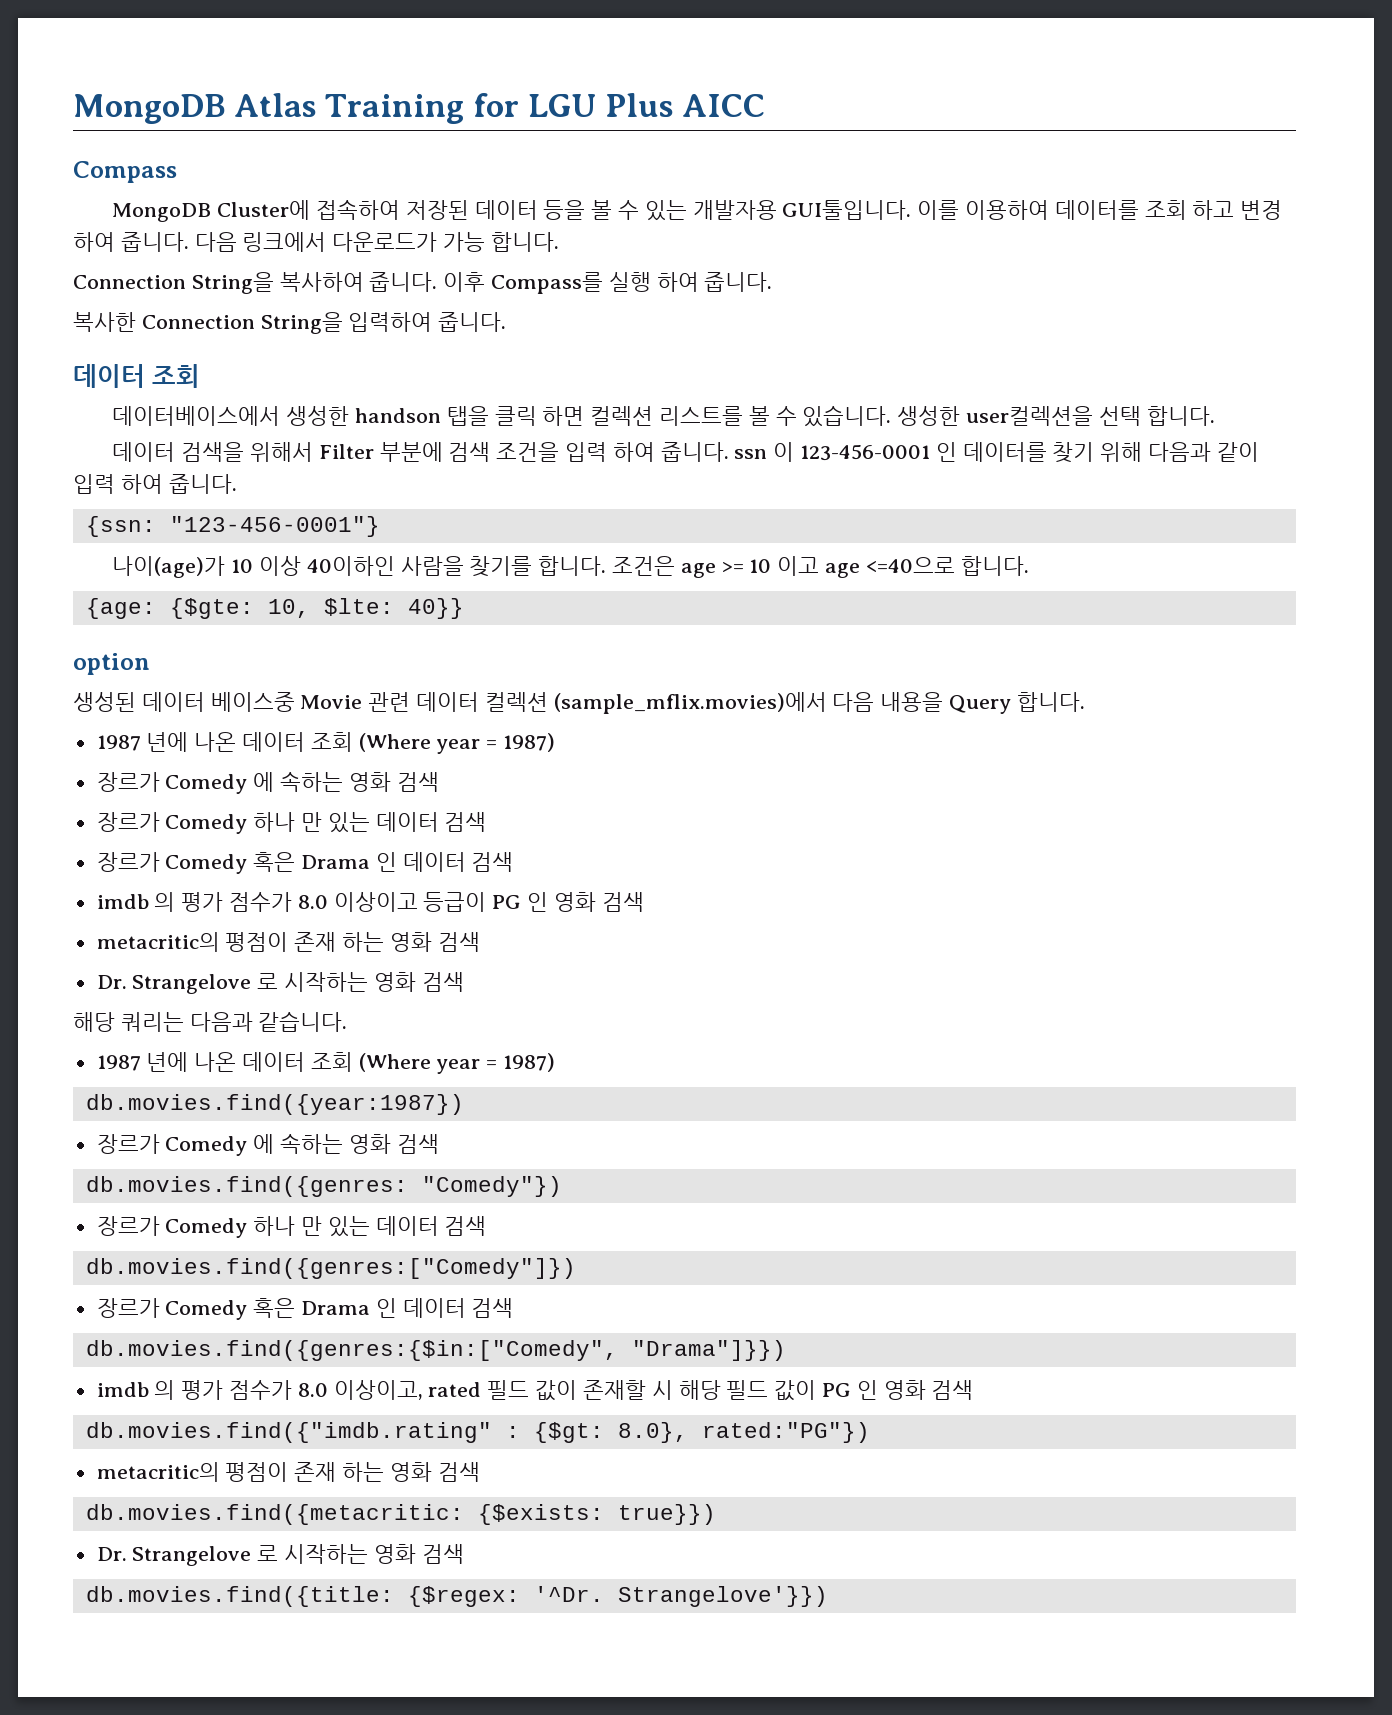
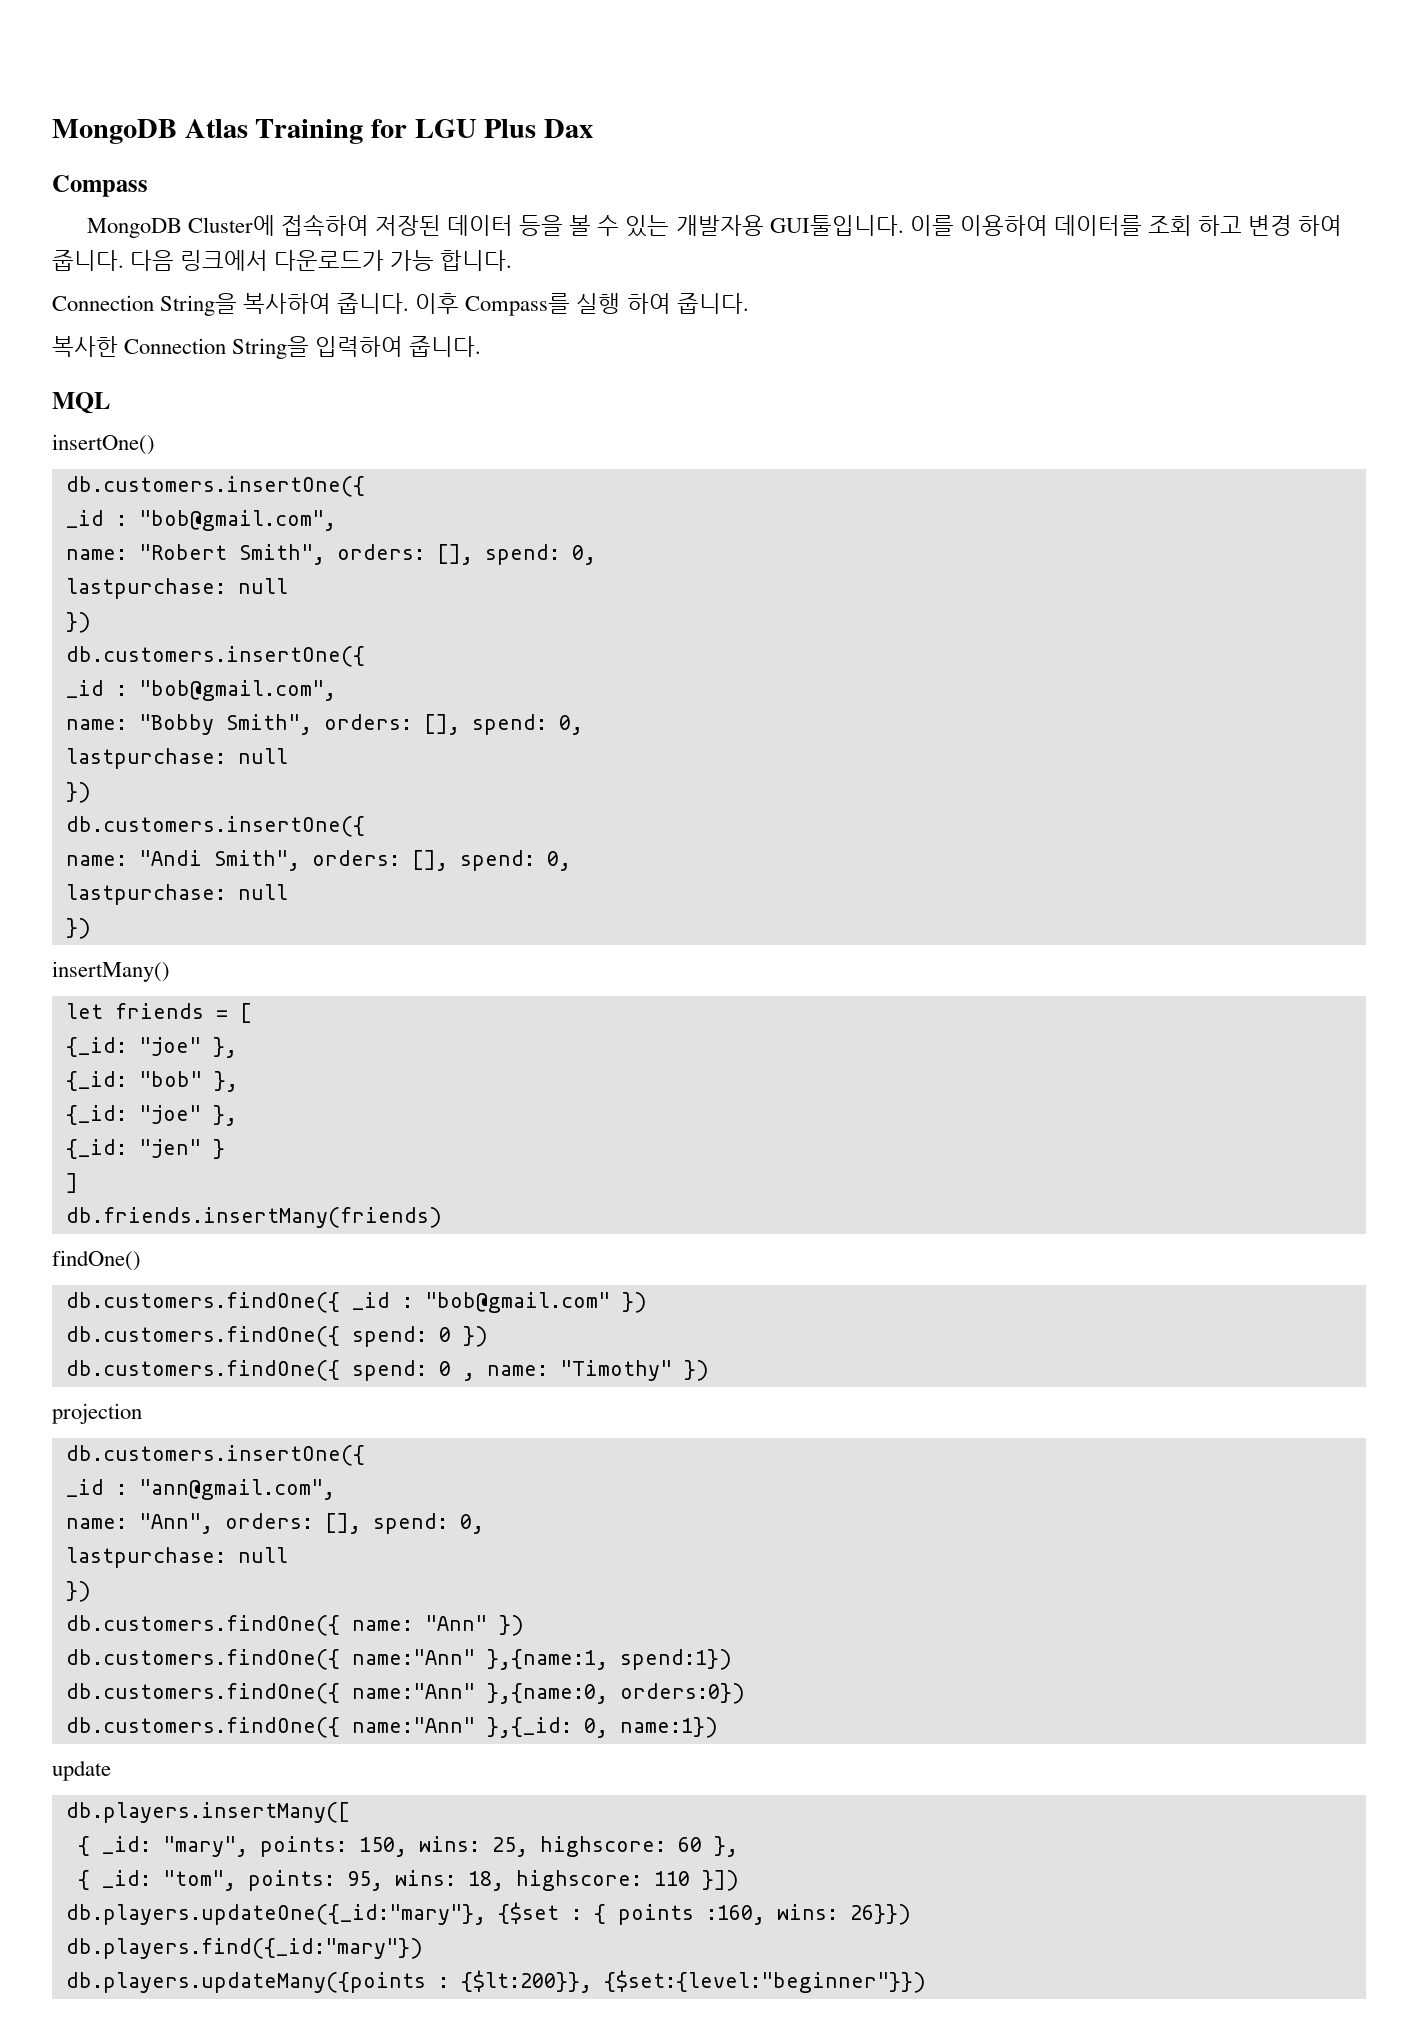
[682,94,766,117] AICC -> [544,119,594,138] Dax
[73,364,200,388] [112,405,1215,427] [112,442,1259,463] [73,474,237,494] [85,516,380,537] [112,556,1029,578] [85,598,464,619] [73,653,150,675] [73,692,1085,714] [96,732,556,754] [96,771,439,794] [96,812,487,834] [96,852,514,874] [96,892,644,912] [96,932,480,952] [96,972,464,994] [73,1011,348,1032] [96,1052,556,1074] [85,1094,464,1115] [96,1133,439,1156] [85,1176,562,1197] [96,1216,487,1238] [85,1258,576,1279] [96,1298,514,1320] [85,1340,786,1361] [96,1380,974,1401] [85,1422,870,1443] [96,1462,480,1482] [85,1504,716,1525] [96,1544,464,1566] [85,1586,828,1607] 데이터 조회 // 데이터베이스에서 생성한 handson 탭을 클릭 하면 컬렉션 리스트를 볼 수 있습니다. 생성한 user컬렉션을 선택 합니다. // 데이터 검색을 위해서 Filter 부분에 검색 조건을 입력 하여 줍니다. ssn 이 123-456-0001 인 데이터를 찾기 위해 다음과 같이 입력 하여 줍니다. // {ssn: "123-456-0001"} // 나이(age)가 10 이상 40이하인 사람을 찾기를 합니다. 조건은 age >= 10 이고 age <=40으로 합니다. // {age: {$gte: 10, $lte: 40}} // option // 생성된 데이터 베이스중 Movie 관련 데이터 컬렉션 (sample_mflix.movies)에서 다음 내용을 Query 합니다. // 1987 년에 나온 데이터 조회 (Where year = 1987) // 장르가 Comedy 에 속하는 영화 검색 // 장르가 Comedy 하나 만 있는 데이터 검색 // 장르가 Comedy 혹은 Drama 인 데이터 검색 // imdb 의 평가 점수가 8.0 이상이고 등급이 PG 인 영화 검색 // metacritic의 평점이 존재 하는 영화 검색 // Dr. Strangelove 로 시작하는 영화 검색 // 해당 쿼리는 다음과 같습니다. // 1987 년에 나온 데이터 조회 (Where year = 1987) // db.movies.find({year:1987}) // 장르가 Comedy 에 속하는 영화 검색 // db.movies.find({genres: "Comedy"}) // 장르가 Comedy 하나 만 있는 데이터 검색 // db.movies.find({genres:["Comedy"]}) // 장르가 Comedy 혹은 Drama 인 데이터 검색 // db.movies.find({genres:{$in:["Comedy", "Drama"]}}) // imdb 의 평가 점수가 8.0 이상이고, rated 필드 값이 존재할 시 해당 필드 값이 PG 인 영화 검색 // db.movies.find({"imdb.rating" : {$gt: 8.0}, rated:"PG"}) // metacritic의 평점이 존재 하는 영화 검색 // db.movies.find({metacritic: {$exists: true}}) // Dr. Strangelove 로 시작하는 영화 검색 // db.movies.find({title: {$regex: '^Dr. Strangelove'}}) -> [52,392,110,414] [52,434,155,455] [65,476,365,497] [65,510,336,531] [65,544,596,565] [65,578,288,599] [65,612,91,633] [65,646,365,667] [65,680,336,701] [65,714,583,735] [65,748,288,769] [65,782,91,803] [65,816,365,837] [65,850,571,871] [65,884,288,905] [65,918,91,939] [52,961,170,982] [65,1003,252,1023] [65,1037,237,1058] [65,1071,238,1092] [65,1105,237,1126] [65,1139,225,1159] [65,1173,78,1193] [65,1207,442,1228] [52,1250,141,1271] [65,1292,647,1313] [65,1326,488,1347] [65,1360,709,1381] [52,1403,142,1424] [65,1445,365,1466] [65,1479,335,1500] [65,1513,484,1534] [65,1547,288,1568] [65,1581,91,1602] [65,1615,524,1636] [65,1649,732,1670] [65,1683,745,1704] [65,1717,718,1738] [52,1760,111,1781] [65,1802,350,1823] [77,1836,738,1857] [77,1870,739,1891] [65,1902,911,1925] [65,1938,423,1959] [65,1970,926,1993] MQL // insertOne() // db.customers.insertOne({ // _id : "bob@gmail.com", // name: "Robert Smith", orders: [], spend: 0, // lastpurchase: null // }) // db.customers.insertOne({ // _id : "bob@gmail.com", // name: "Bobby Smith", orders: [], spend: 0, // lastpurchase: null // }) // db.customers.insertOne({ // name: "Andi Smith", orders: [], spend: 0, // lastpurchase: null // }) // insertMany() // let friends = [ // {_id: "joe" }, // {_id: "bob" }, // {_id: "joe" }, // {_id: "jen" } // ] // db.friends.insertMany(friends) // findOne() // db.customers.findOne({ _id : "bob@gmail.com" }) // db.customers.findOne({ spend: 0 }) // db.customers.findOne({ spend: 0 , name: "Timothy" }) // projection // db.customers.insertOne({ // _id : "ann@gmail.com", // name: "Ann", orders: [], spend: 0, // lastpurchase: null // }) // db.customers.findOne({ name: "Ann" }) // db.customers.findOne({ name:"Ann" },{name:1, spend:1}) // db.customers.findOne({ name:"Ann" },{name:0, orders:0}) // db.customers.findOne({ name:"Ann" },{_id: 0, name:1}) // update // db.players.insertMany([ // { _id: "mary", points: 150, wins: 25, highscore: 60 }, // { _id: "tom", points: 95, wins: 18, highscore: 110 }]) // db.players.updateOne({_id:"mary"}, {$set : { points :160, wins: 26}}) // db.players.find({_id:"mary"}) // db.players.updateMany({points : {$lt:200}}, {$set:{level:"beginner"}})

